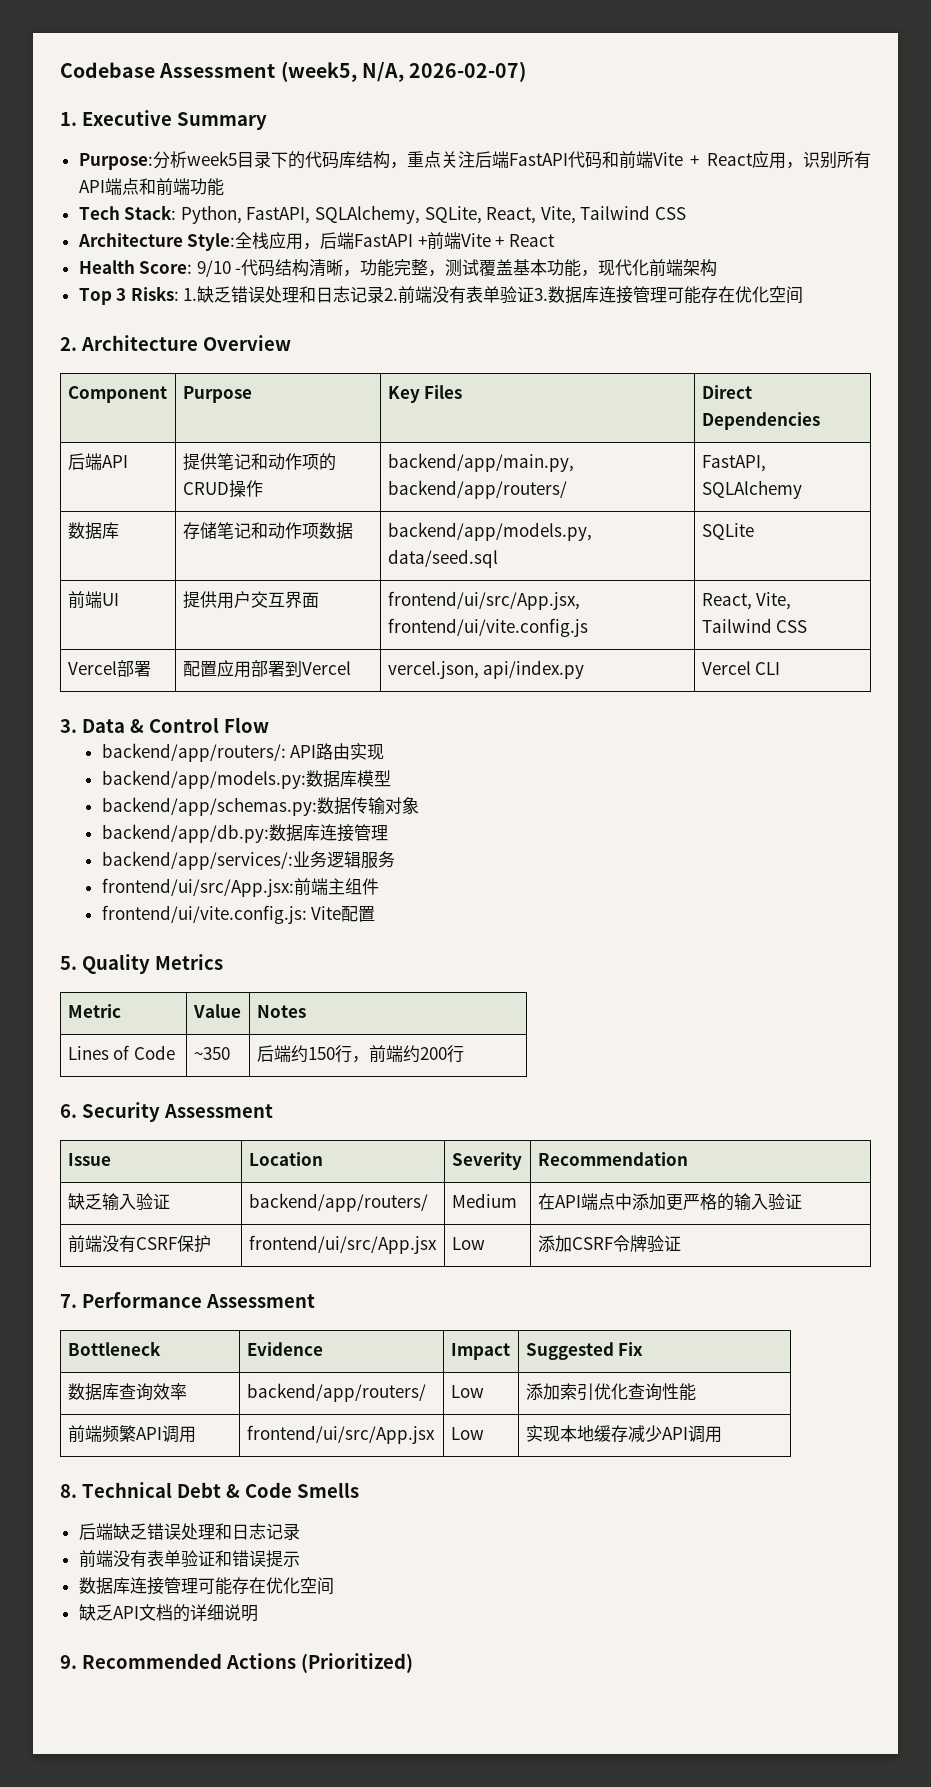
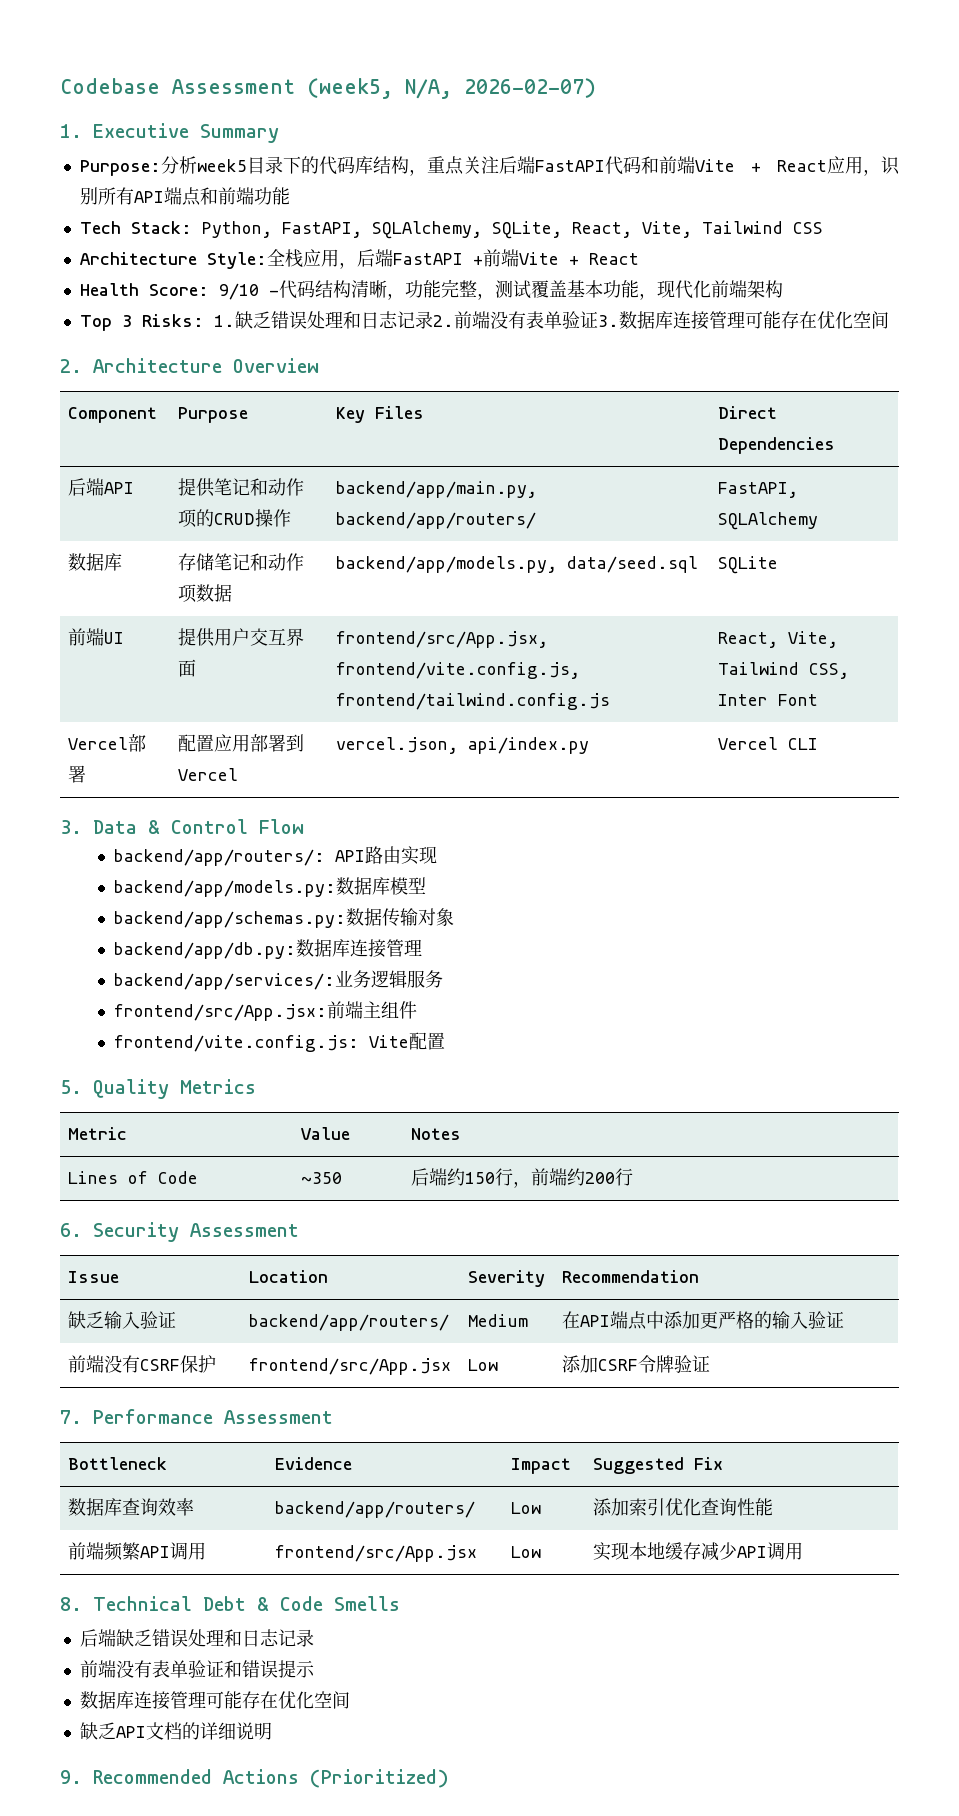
[387,591,580,610] [387,618,588,637] [701,592,792,610] [701,618,808,633] frontend/ui/src/App.jsx, frontend/ui/vite.config.js | React, Vite, Tailwind CSS -> [335,631,548,648] [335,662,580,679] [335,693,610,710] [717,631,838,648] [717,662,849,679] [717,694,818,706] frontend/src/App.jsx, frontend/vite.config.js, frontend/tailwind.config.js | React, Vite, Tailwind CSS, Inter Font
[101,878,294,897] frontend/ui/src/App.jsx: -> [114,1004,328,1021] frontend/src/App.jsx:
[101,905,307,924] frontend/ui/vite.config.js: -> [114,1035,360,1052] frontend/vite.config.js:
[248,1235,437,1254] frontend/ui/src/App.jsx -> [248,1358,451,1375] frontend/src/App.jsx
[246,1425,435,1444] frontend/ui/src/App.jsx -> [274,1545,477,1562] frontend/src/App.jsx

